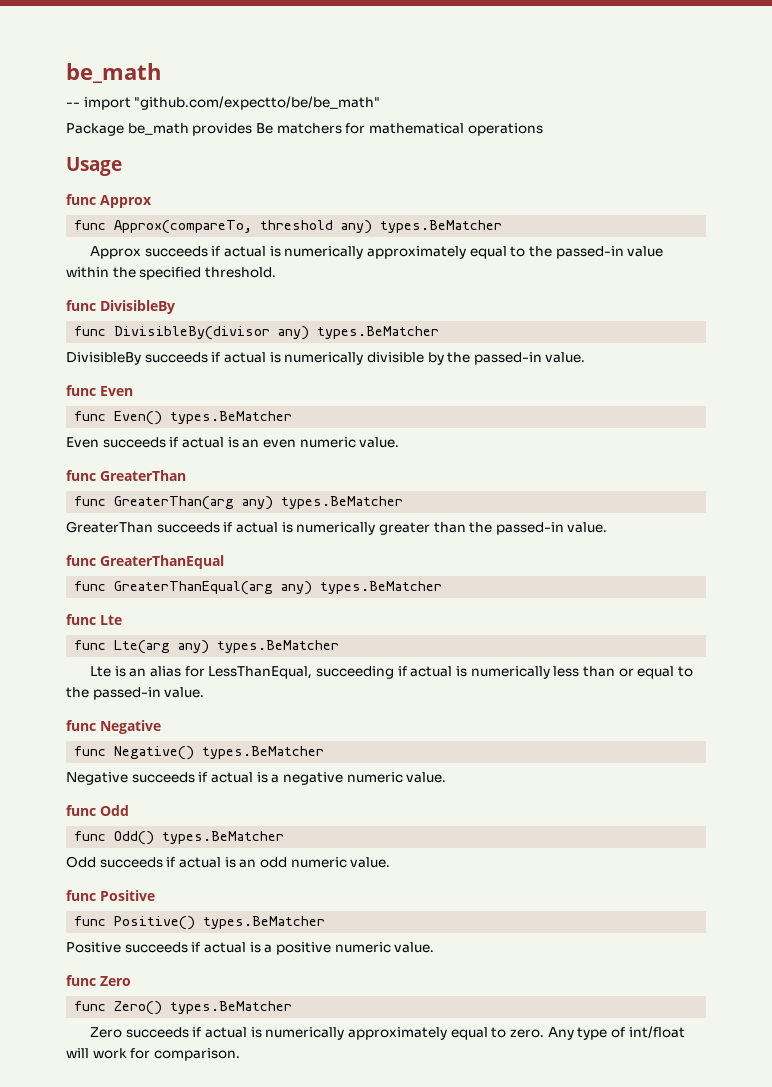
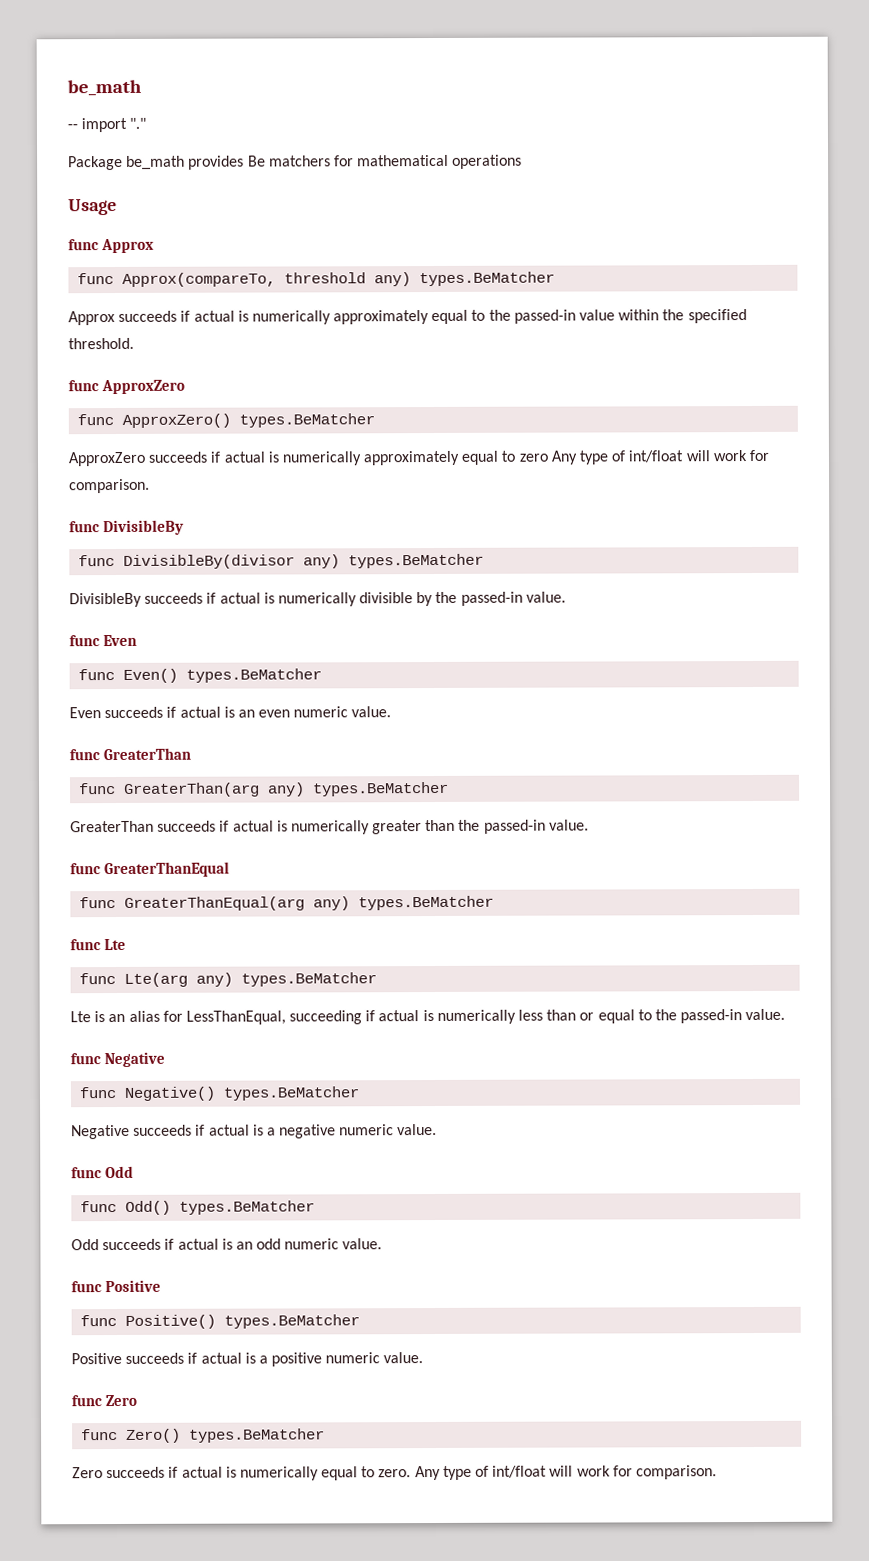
[134,96,381,110] "github.com/expectto/be/be_math" -> [129,117,147,129] "."
(276, 272) none -> [68,379,186,395] [77,413,376,428] [68,449,769,467] [69,478,150,494] // func ApproxZero // func ApproxZero() types.BeMatcher // ApproxZero succeeds if actual is numerically approximately equal to zero Any type of int/float will work for comparison.
[347,1027,447,1040] approximately -> (319, 1473) none

